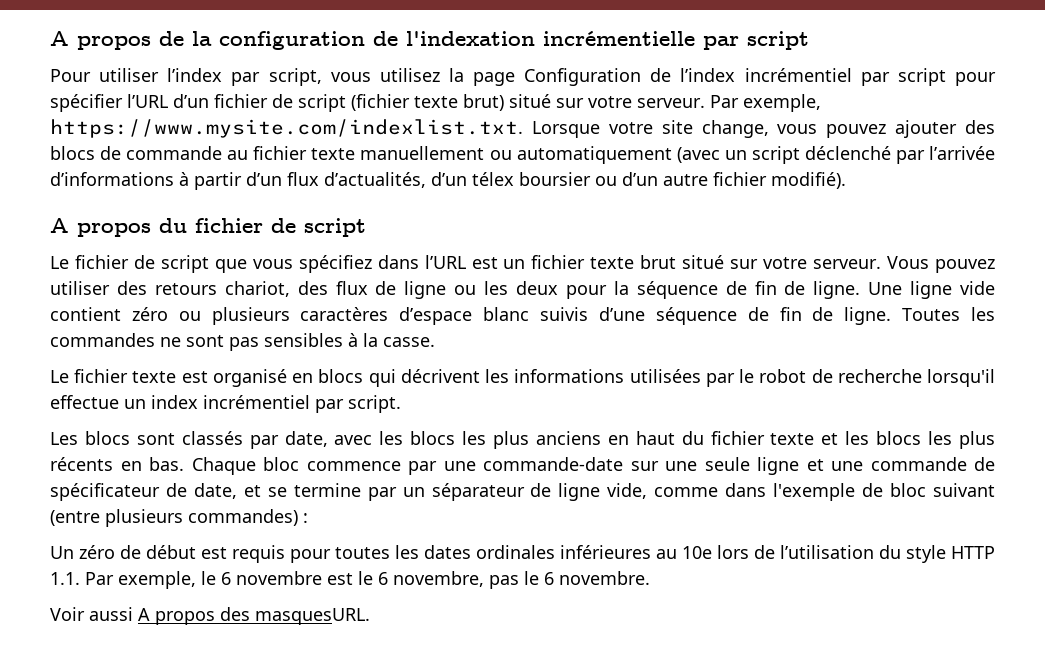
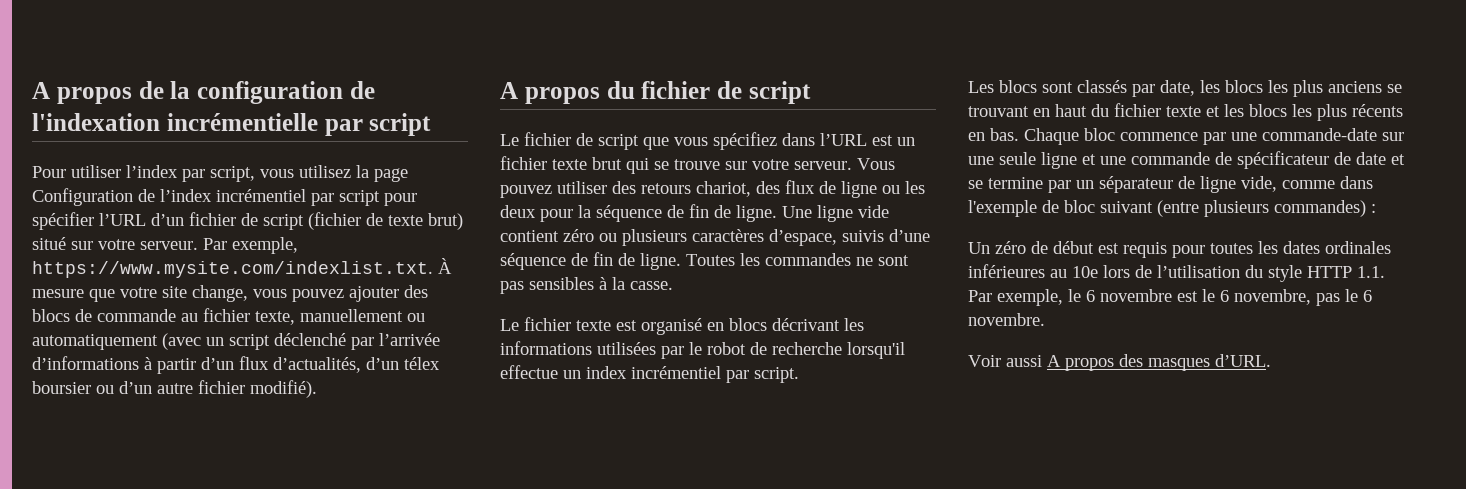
(410, 102) none -> [366,213,383,226] de
[531,121,600,138] Lorsque -> [438,258,452,274] [32,289,115,302] À mesure que
[311,148,356,160] texte -> [255,311,295,325] texte,
[682,255,725,269] situé -> [626,158,720,174] qui se trouve
[399,307,530,325] d’espace blanc -> [769,229,837,246] d’espace,
[368,369,480,387] qui décrivent -> [772,318,840,331] décrivant
[334,435,373,445] avec -> (1195, 88) none
(601, 438) none -> [1387,84,1402,93] [968,106,1029,117] se trouvant
[193,483,237,499] date, -> [1356,152,1386,165] date
[255,608,370,625] masquesURL. -> [1148,354,1271,371] masques d’URL.

